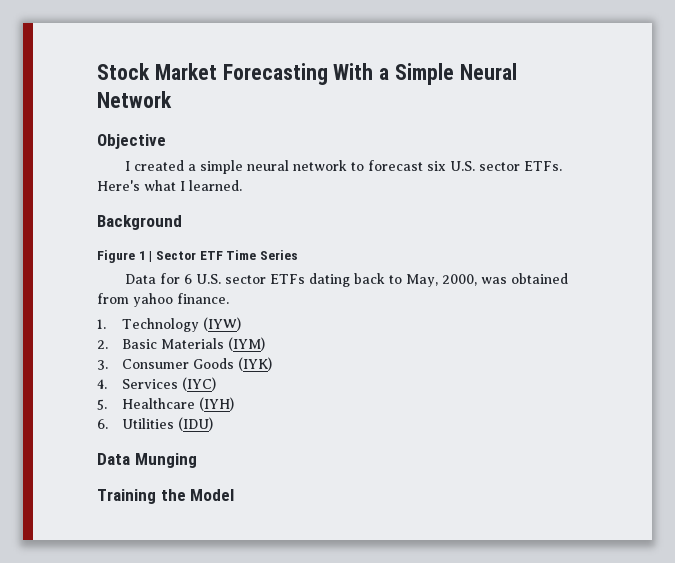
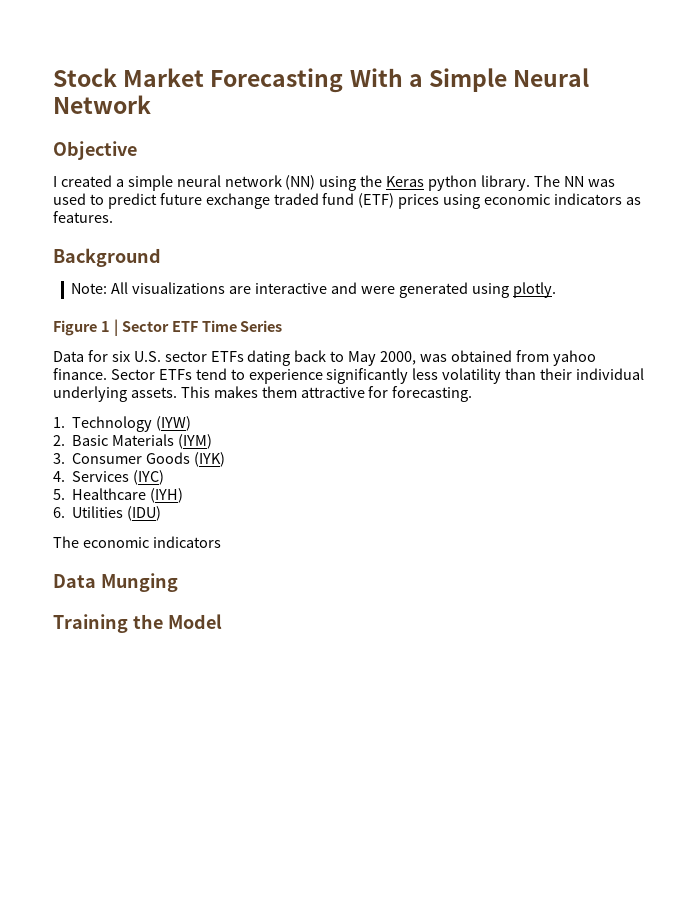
[350,160,562,171] [97,180,242,191] [97,215,182,230] to forecast six U.S. sector ETFs. Here's what I learned. // Background -> [285,175,615,191] [53,193,641,209] [53,211,113,223] [53,248,161,267] [71,282,556,298] (NN) using the Keras python library. The NN was used to predict future exchange traded fund (ETF) prices using economic indicators as features. // Background // Note: All visualizations are interactive and were generated using plotly.
[183,274,192,284] 6 -> [111,351,130,362] six
[405,274,438,287] May, -> [348,351,377,366] May
(229, 298) none -> [110,368,645,384] [53,386,473,402] Sector ETFs tend to experience significantly less volatility than their individual underlying assets. This makes them attractive for forecasting.
(214, 424) none -> [53,536,221,548] // The economic indicators

